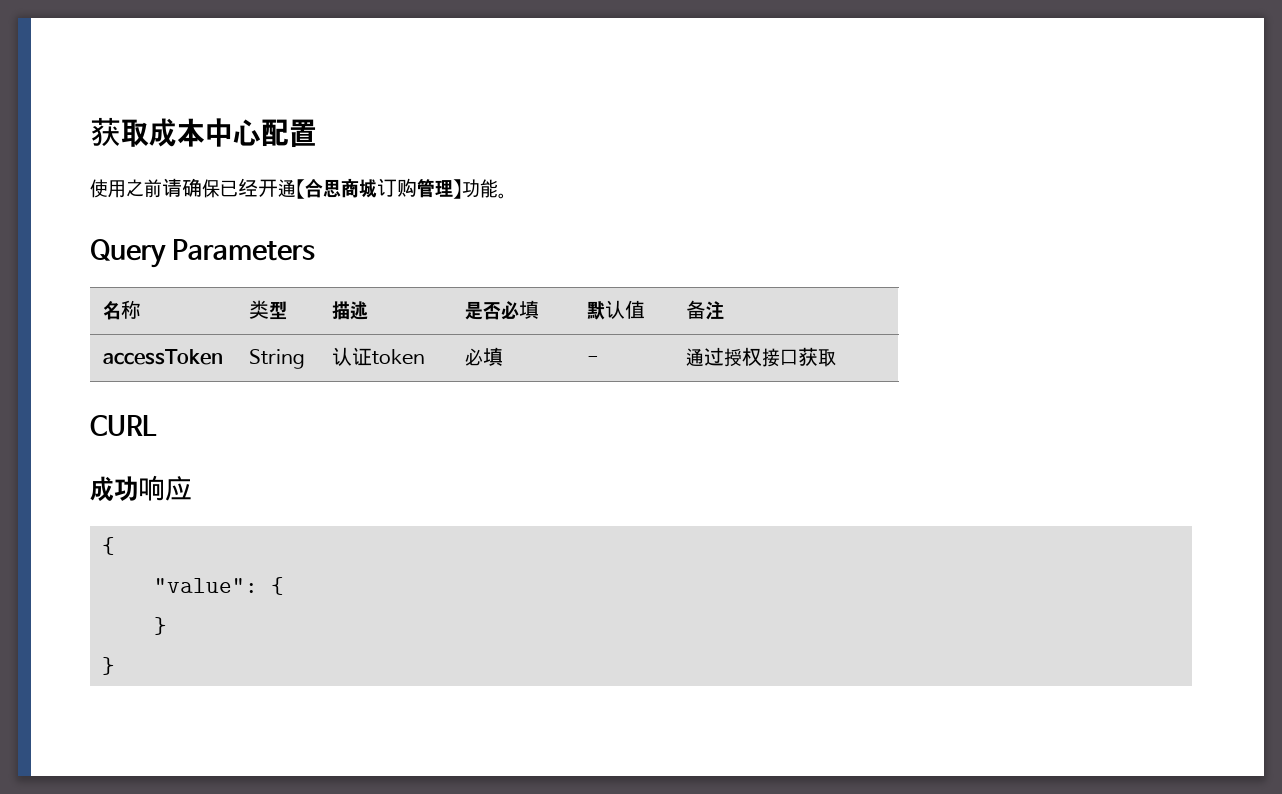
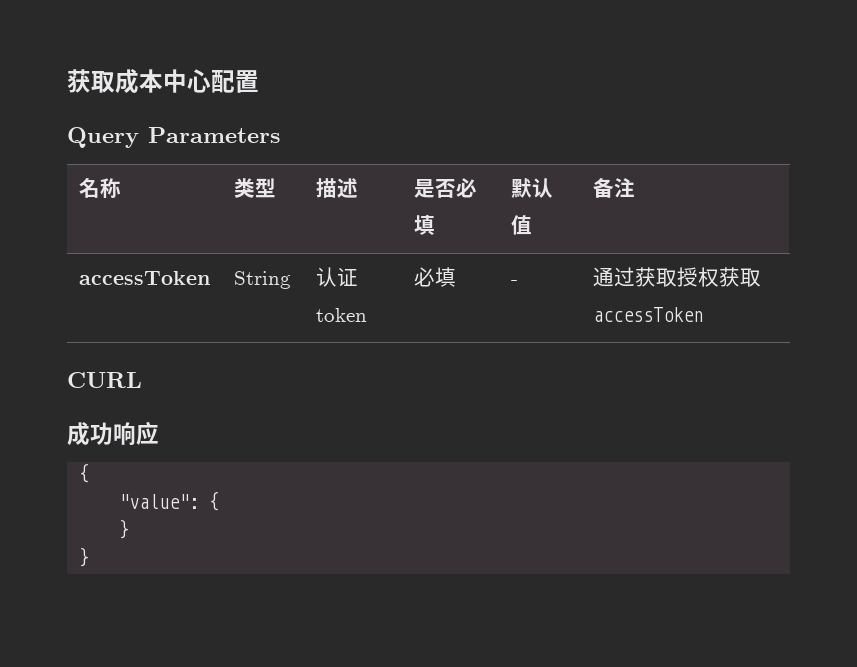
[90,178,507,199] // 使用之前请确保已经开通【合思商城订购管理】功能。 -> (259, 81) none
[723,347,836,367] 授权接口获取 -> [634,267,761,287] [592,307,703,322] 获取授权获取accessToken

